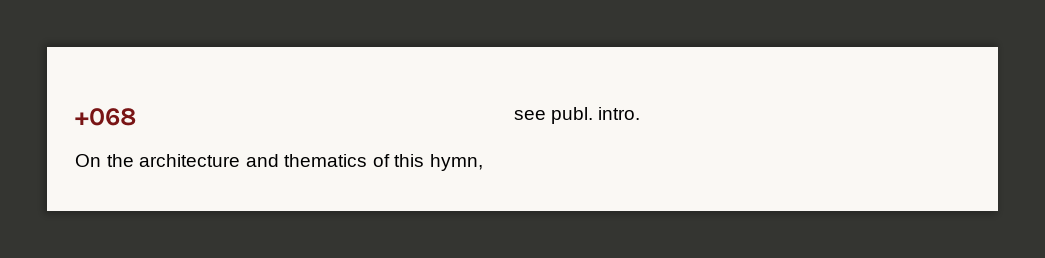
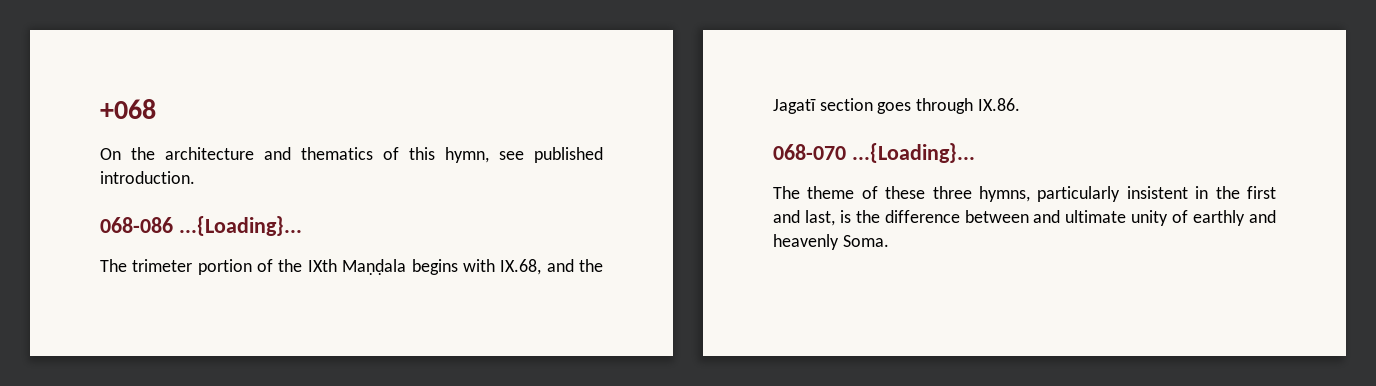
[551,107,641,124] publ. intro. -> [534,147,603,163] [100,171,195,184] [100,216,302,236] [100,259,604,275] [773,98,1020,114] [773,143,975,163] [773,186,1276,202] [773,210,1276,226] [773,234,889,250] published introduction. // 068-086 ...{Loading}... // The trimeter portion of the IXth Maṇḍala begins with IX.68, and the Jagatī section goes through IX.86. // 068-070 ...{Loading}... // The theme of these three hymns, particularly insistent in the first and last, is the difference between and ultimate unity of earthly and heavenly Soma.

